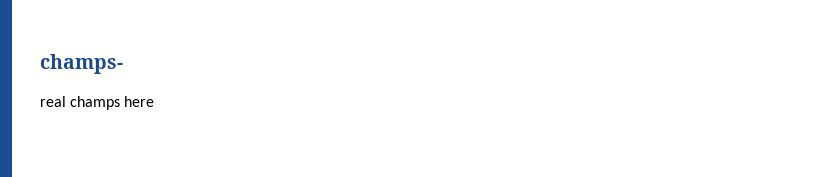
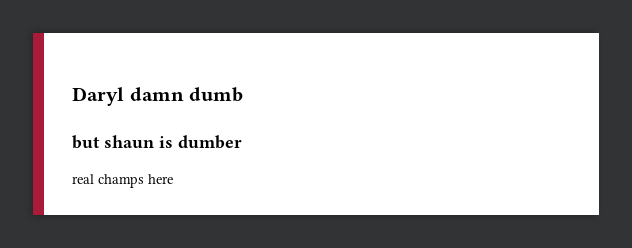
[40,54,123,74] champs- -> [72,87,244,106] [72,135,242,149] Daryl damn dumb // but shaun is dumber

